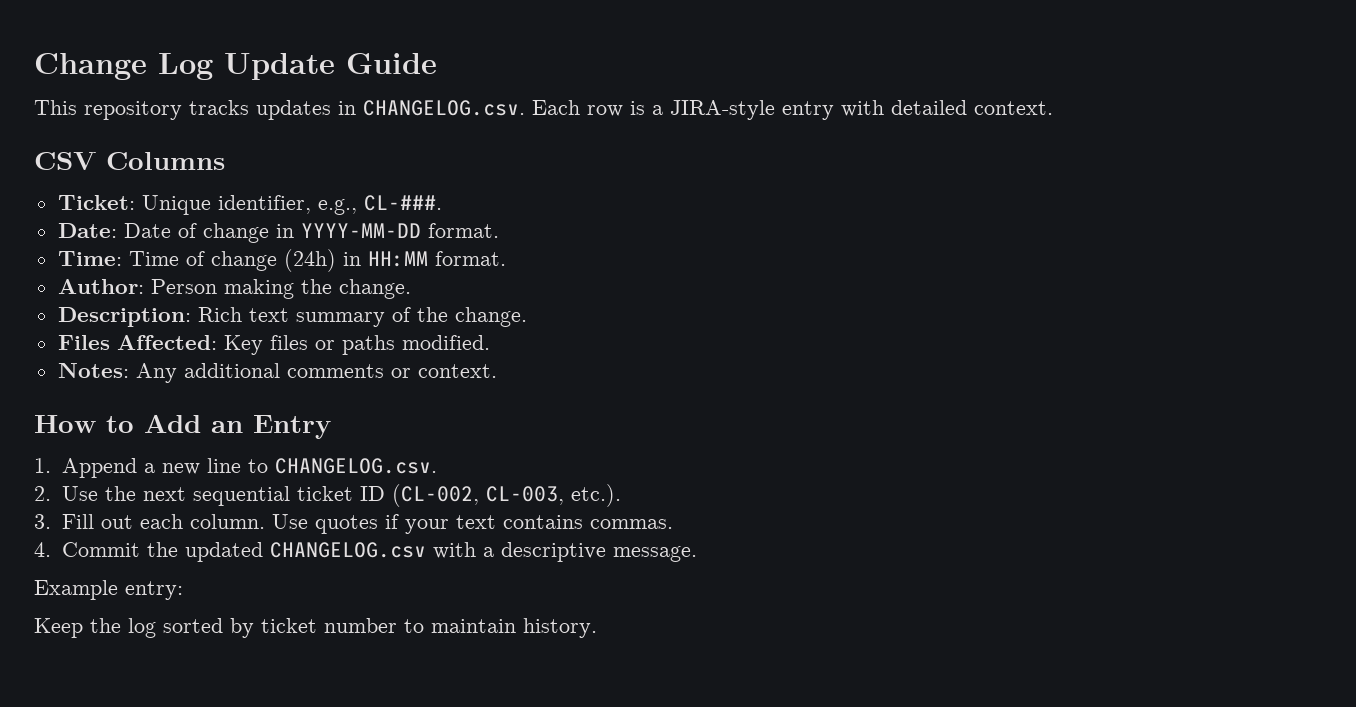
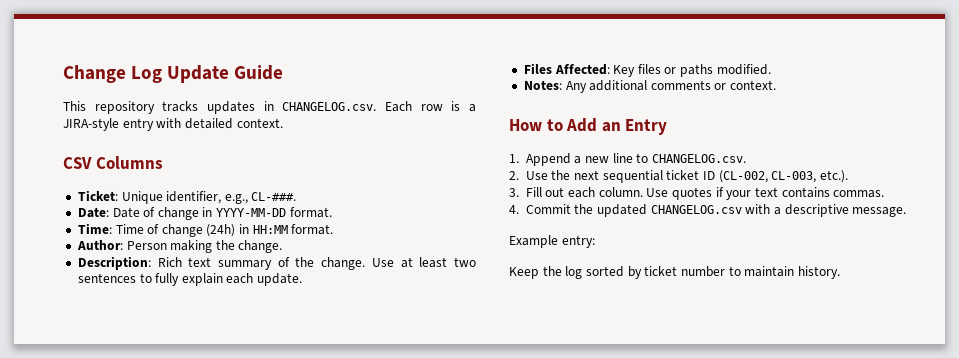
(527, 317) none -> [371,257,476,268] [77,273,303,286] Use at least two sentences to fully explain each update.

